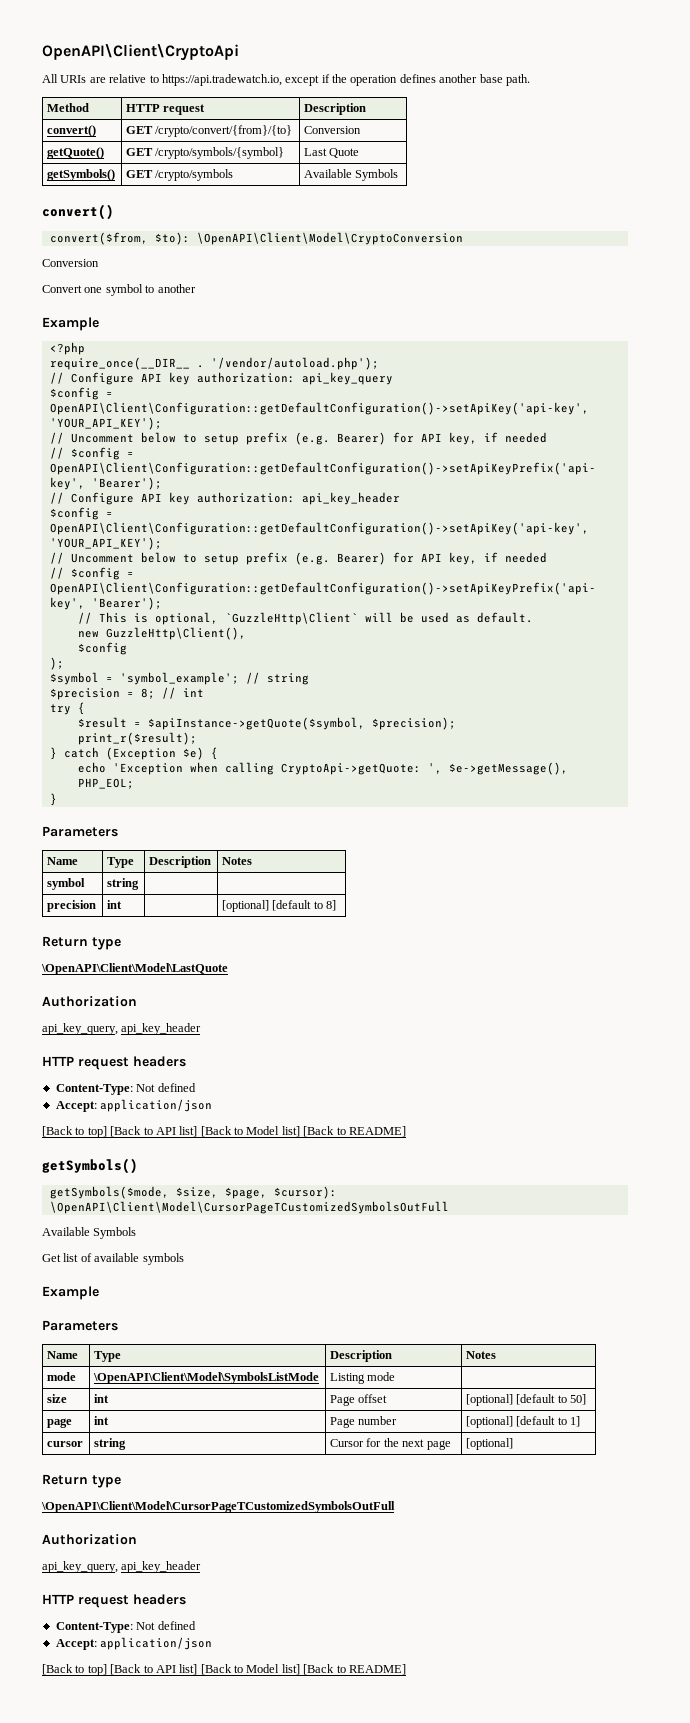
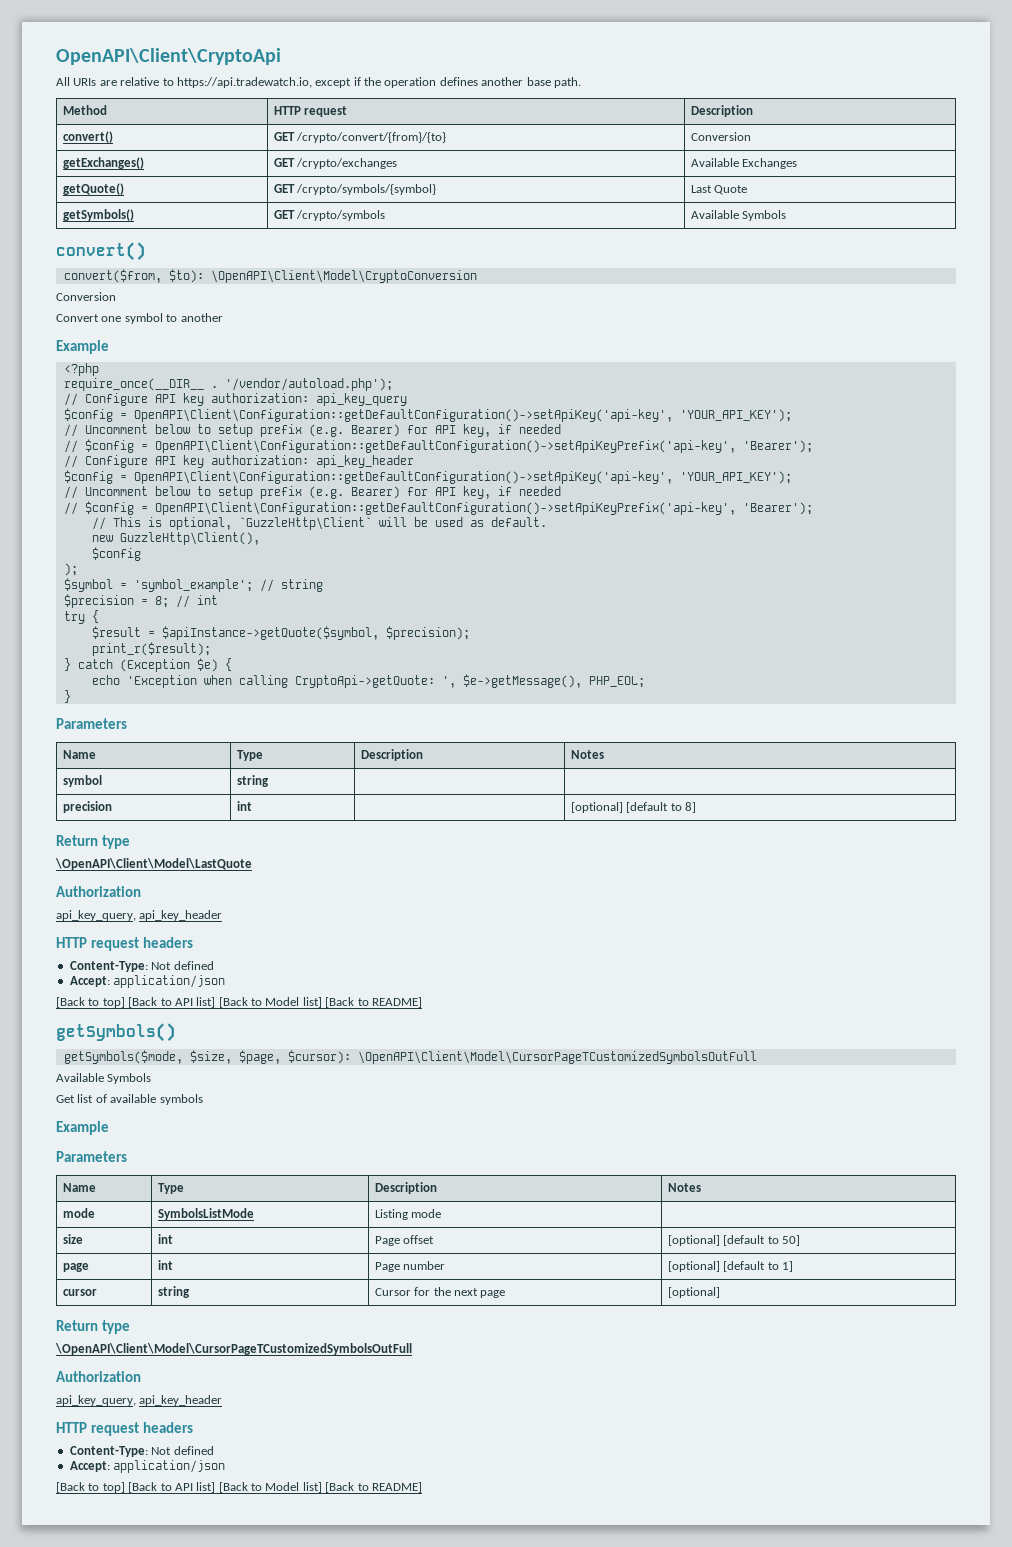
(362, 130) none -> [62,157,144,169] [273,158,398,169] [690,158,798,169] // getExchanges() | GET /crypto/exchanges | Available Exchanges
[93,1372,320,1384] \OpenAPI\Client\Model\SymbolsListMode -> [157,1208,254,1220] SymbolsListMode

